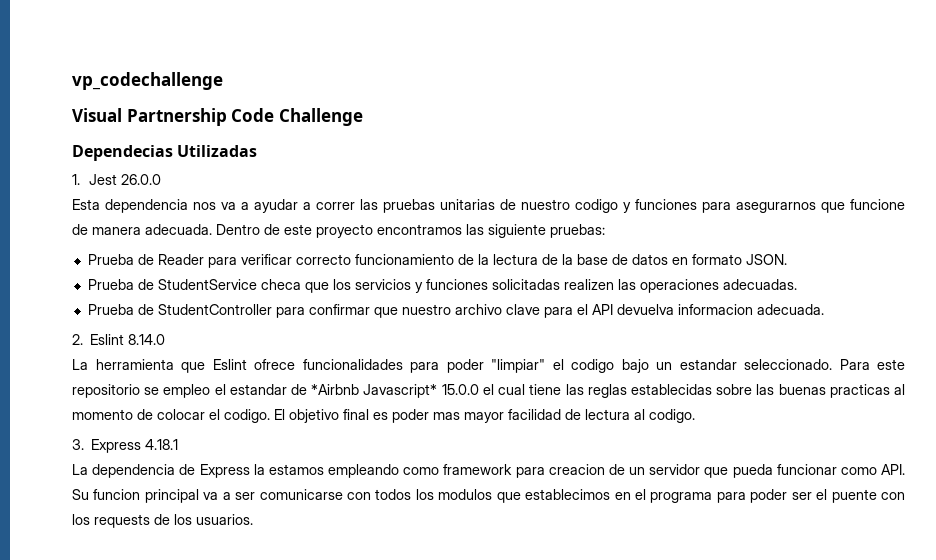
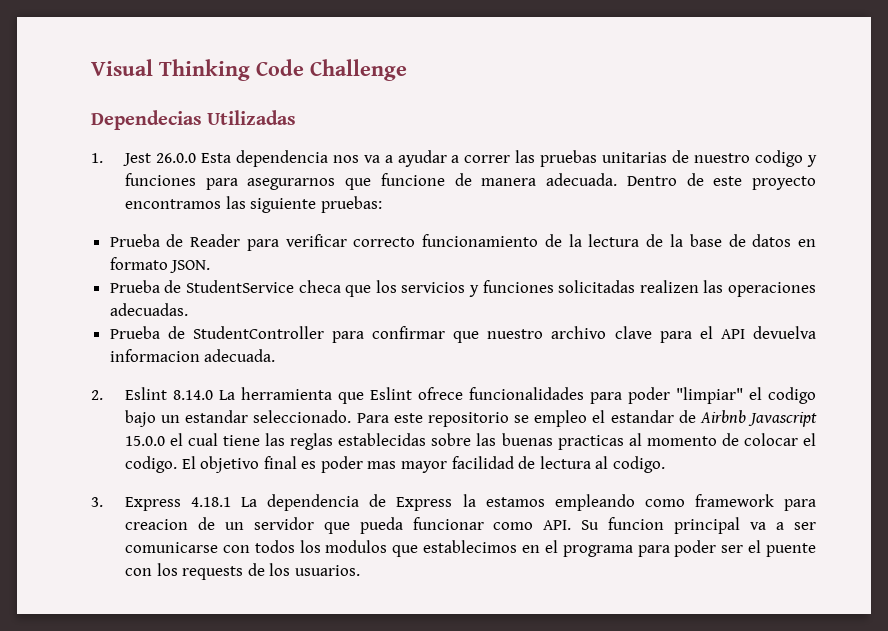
[72,72,223,90] [72,108,227,126] vp_codechallenge // Visual Partnership -> [91,59,250,81] Visual Thinking
(162, 179) // -> (196, 158) none
(166, 339) // -> (213, 395) none
[311,384,438,398] *Airbnb Javascript* -> [699,410,817,427] Airbnb Javascript
(179, 444) // -> (232, 502) none

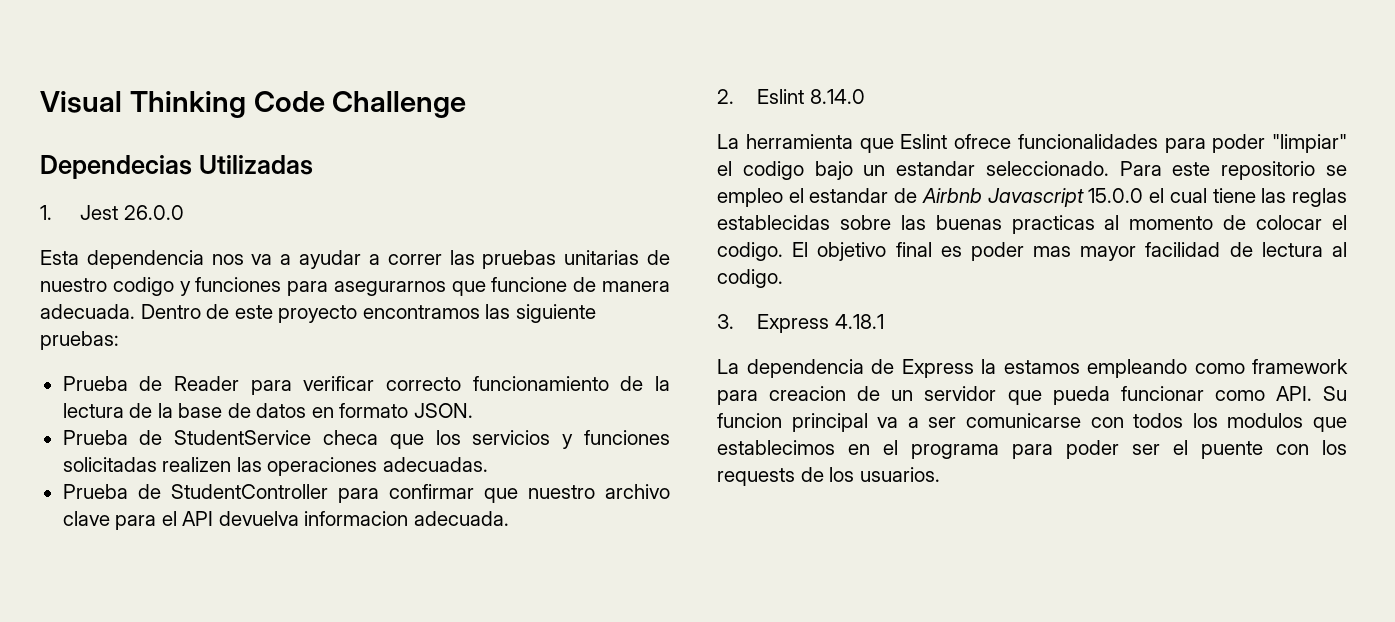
(196, 158) none -> (184, 212) //
(213, 395) none -> (865, 96) //
(232, 502) none -> (884, 321) //

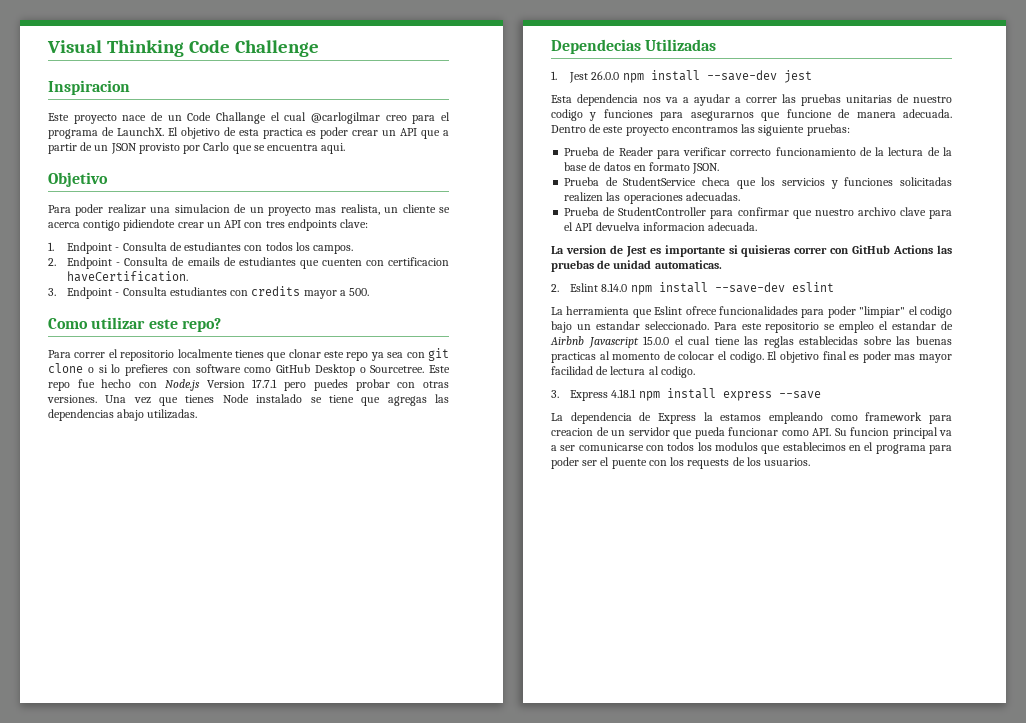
(467, 104) none -> [48,80,130,95] [48,112,451,124] [48,127,450,139] [48,142,346,154] [48,172,108,187] [48,204,451,216] [48,219,369,231] [48,242,354,254] [48,257,449,269] [67,271,189,282] [48,286,370,299] [48,317,221,332] [48,348,449,361] [48,363,450,376] [48,379,449,391] [47,394,450,406] [48,409,198,421] // Inspiracion // Este proyecto nace de un Code Challange el cual @carlogilmar creo para el programa de LaunchX. El objetivo de esta practica es poder crear un API que a partir de un JSON provisto por Carlo que se encuentra aqui. // Objetivo // Para poder realizar una simulacion de un proyecto mas realista, un cliente se acerca contigo pidiendote crear un API con tres endpoints clave: // 1. Endpoint - Consulta de estudiantes con todos los campos. // 2. Endpoint - Consulta de emails de estudiantes que cuenten con certificacion haveCertification. // 3. Endpoint - Consulta estudiantes con credits mayor a 500. // Como utilizar este repo? // Para correr el repositorio localmente tienes que clonar este repo ya sea con git clone o si lo prefieres con software como GitHub Desktop o Sourcetree. Este repo fue hecho con Node.js Version 17.7.1 pero puedes probar con otras versiones. Una vez que tienes Node instalado se tiene que agregas las dependencias abajo utilizadas.
(184, 212) none -> [622,70,812,83] npm install --save-dev jest
(509, 518) none -> [551,245,953,257] [551,260,722,272] // La version de Jest es importante si quisieras correr con GitHub Actions las pruebas de unidad automaticas.
(865, 96) none -> [630,282,834,295] npm install --save-dev eslint
(884, 321) none -> [638,388,821,401] npm install express --save

